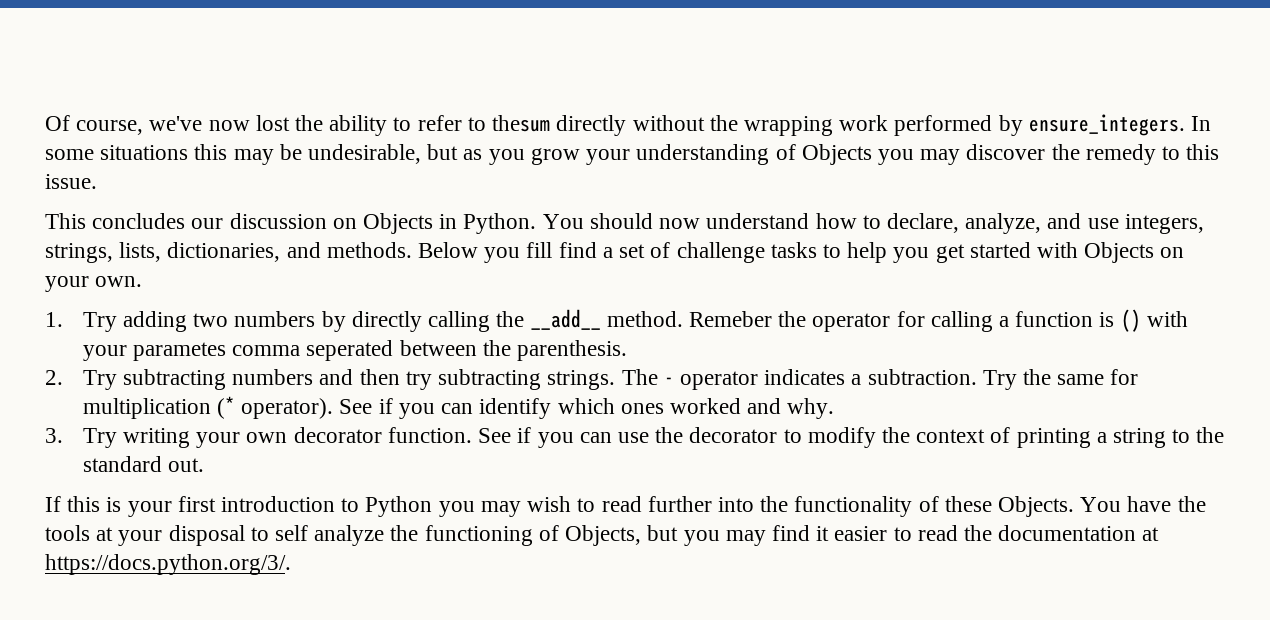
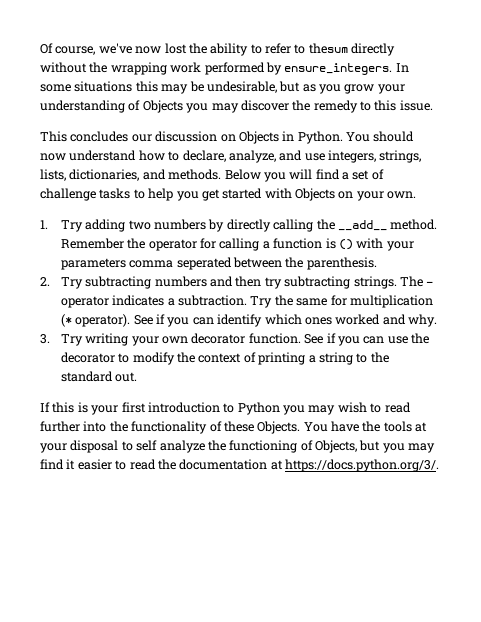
[526,242,553,258] fill -> [289,169,313,179] will
[688,311,772,327] Remeber -> [60,238,124,249] Remember
[133,342,227,361] parametes -> [60,258,126,270] parameters

